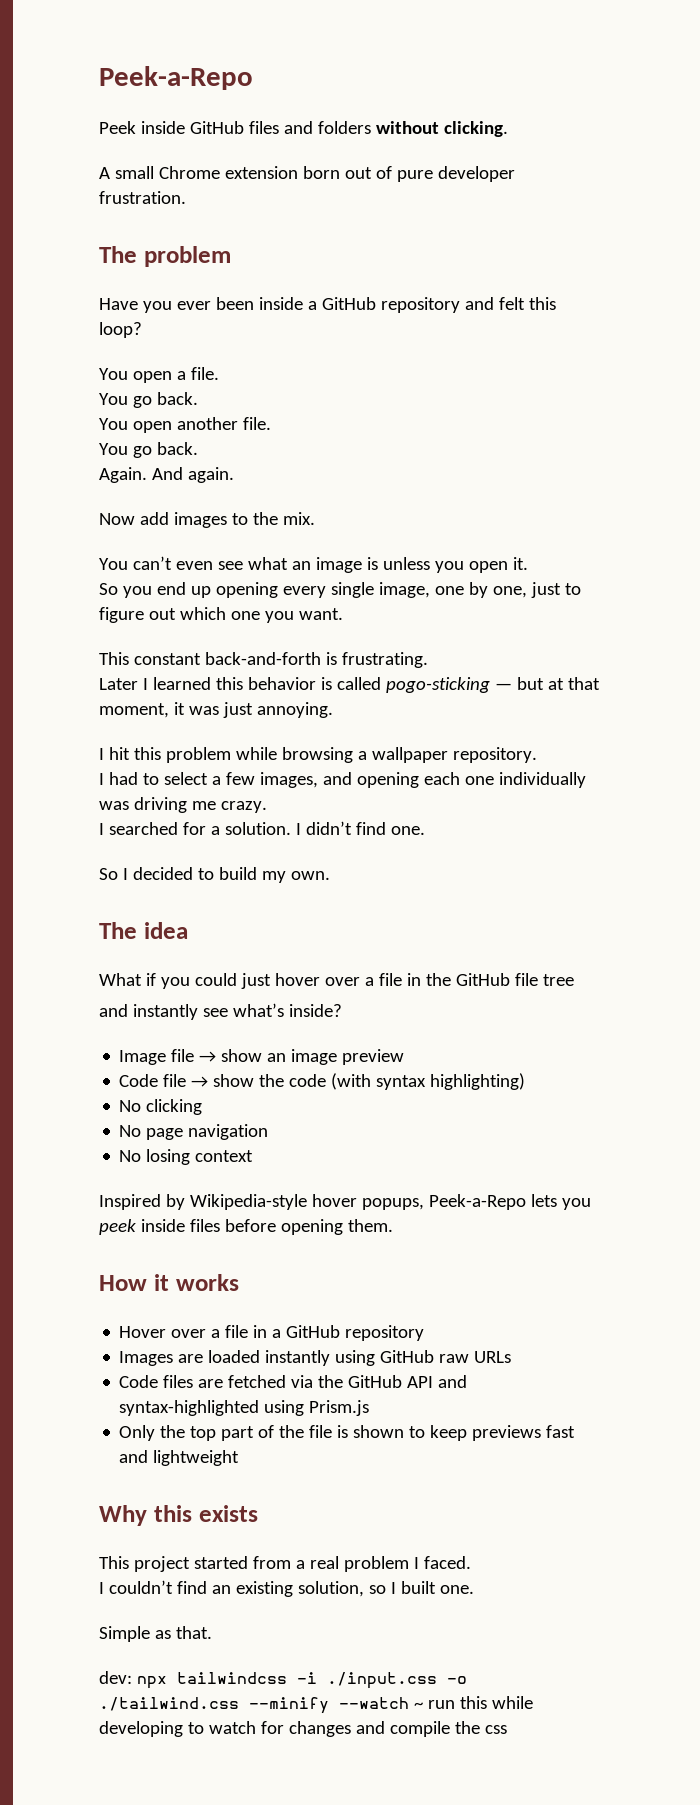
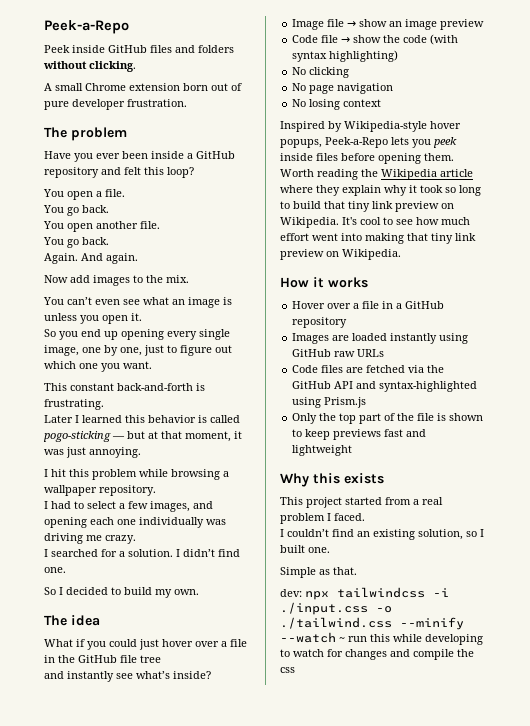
(393, 1225) none -> [280,169,473,180] [280,185,481,196] [280,201,454,212] [280,217,470,228] [280,233,476,244] [280,249,401,260] Worth reading the Wikipedia article where they explain why it took so long to build that tiny link preview on Wikipedia. It's cool to see how much effort went into making that tiny link preview on Wikipedia.

